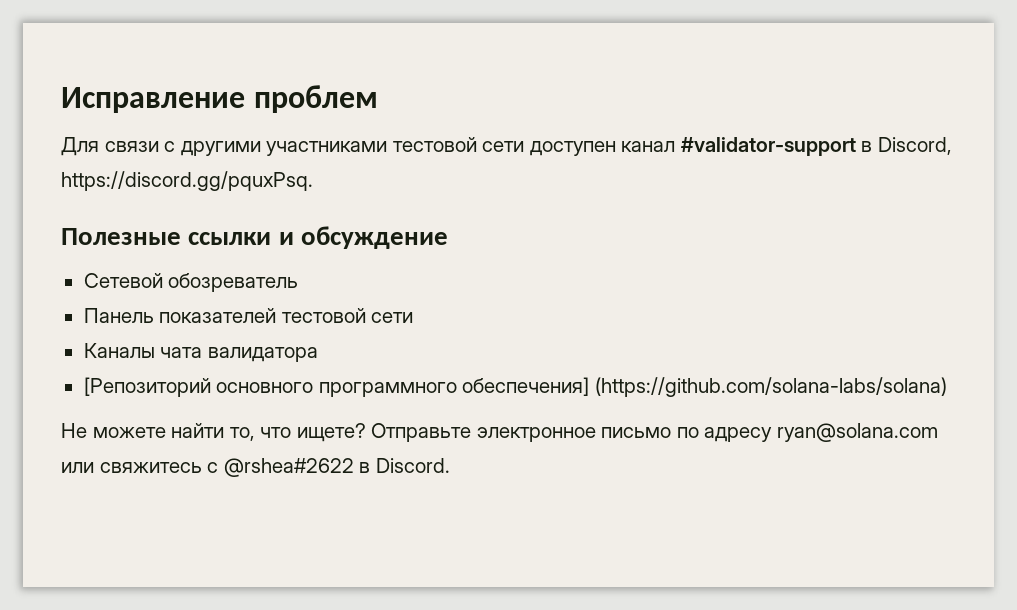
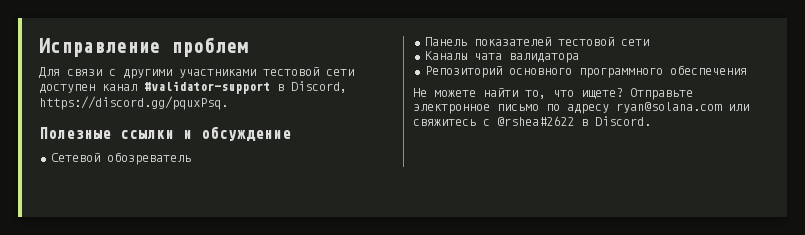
[83,377,211,397] [Репозиторий -> [424,66,502,78] Репозиторий
[462,377,947,397] обеспечения] (https://github.com/solana-labs/solana) -> [669,65,747,75] обеспечения

